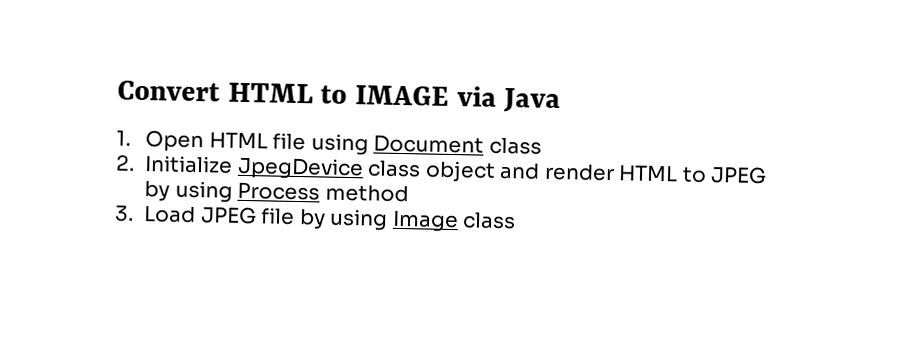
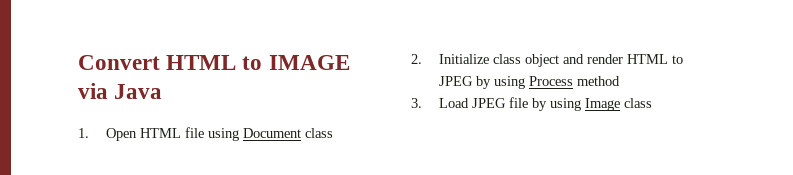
[236,156,364,181] JpegDevice -> (490, 59) none

